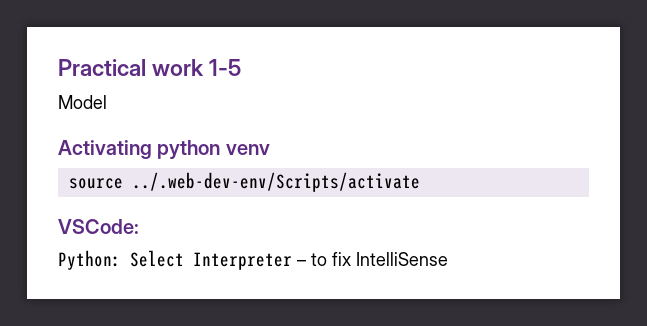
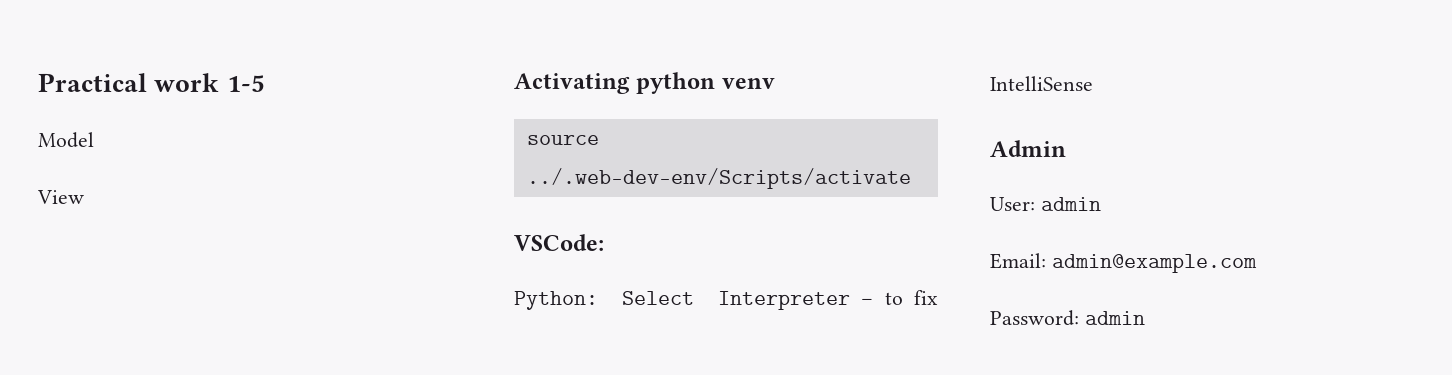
(107, 102) none -> [37,190,84,204] // View
(448, 259) none -> [990,140,1066,157] [990,197,1101,211] [990,253,1257,273] [990,310,1145,326] // Admin // User: admin // Email: admin@example.com // Password: admin

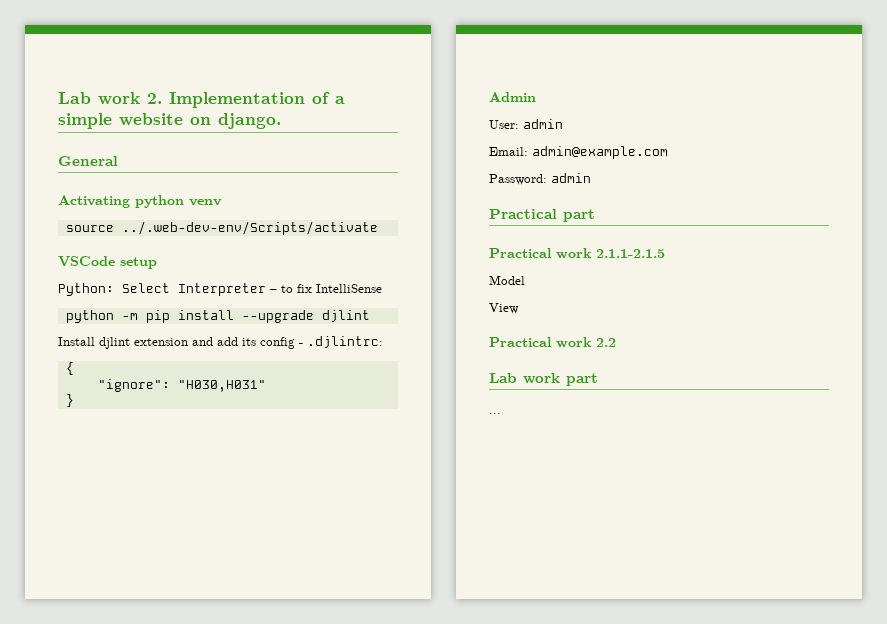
[38,73,265,92] [38,132,94,148] [37,190,84,204] Practical work 1-5 // Model // View -> [58,92,345,108] [58,113,281,129] [58,156,118,166] Lab work 2. Implementation of a simple website on django. // General
[514,234,604,251] VSCode: -> [58,256,157,269] VSCode setup
(1093, 83) none -> [65,310,370,323] [58,336,383,349] [65,362,74,375] [97,379,266,392] [65,394,74,407] // python -m pip install --upgrade djlint // Install djlint extension and add its config - .djlintrc: // { // "ignore": "H030,H031" // }
(1145, 318) none -> [489,209,595,222] [489,248,665,259] [489,275,525,285] [489,303,519,314] [489,337,616,348] [489,373,598,386] [489,413,501,414] // Practical part // Practical work 2.1.1-2.1.5 // Model // View // Practical work 2.2 // Lab work part // ...

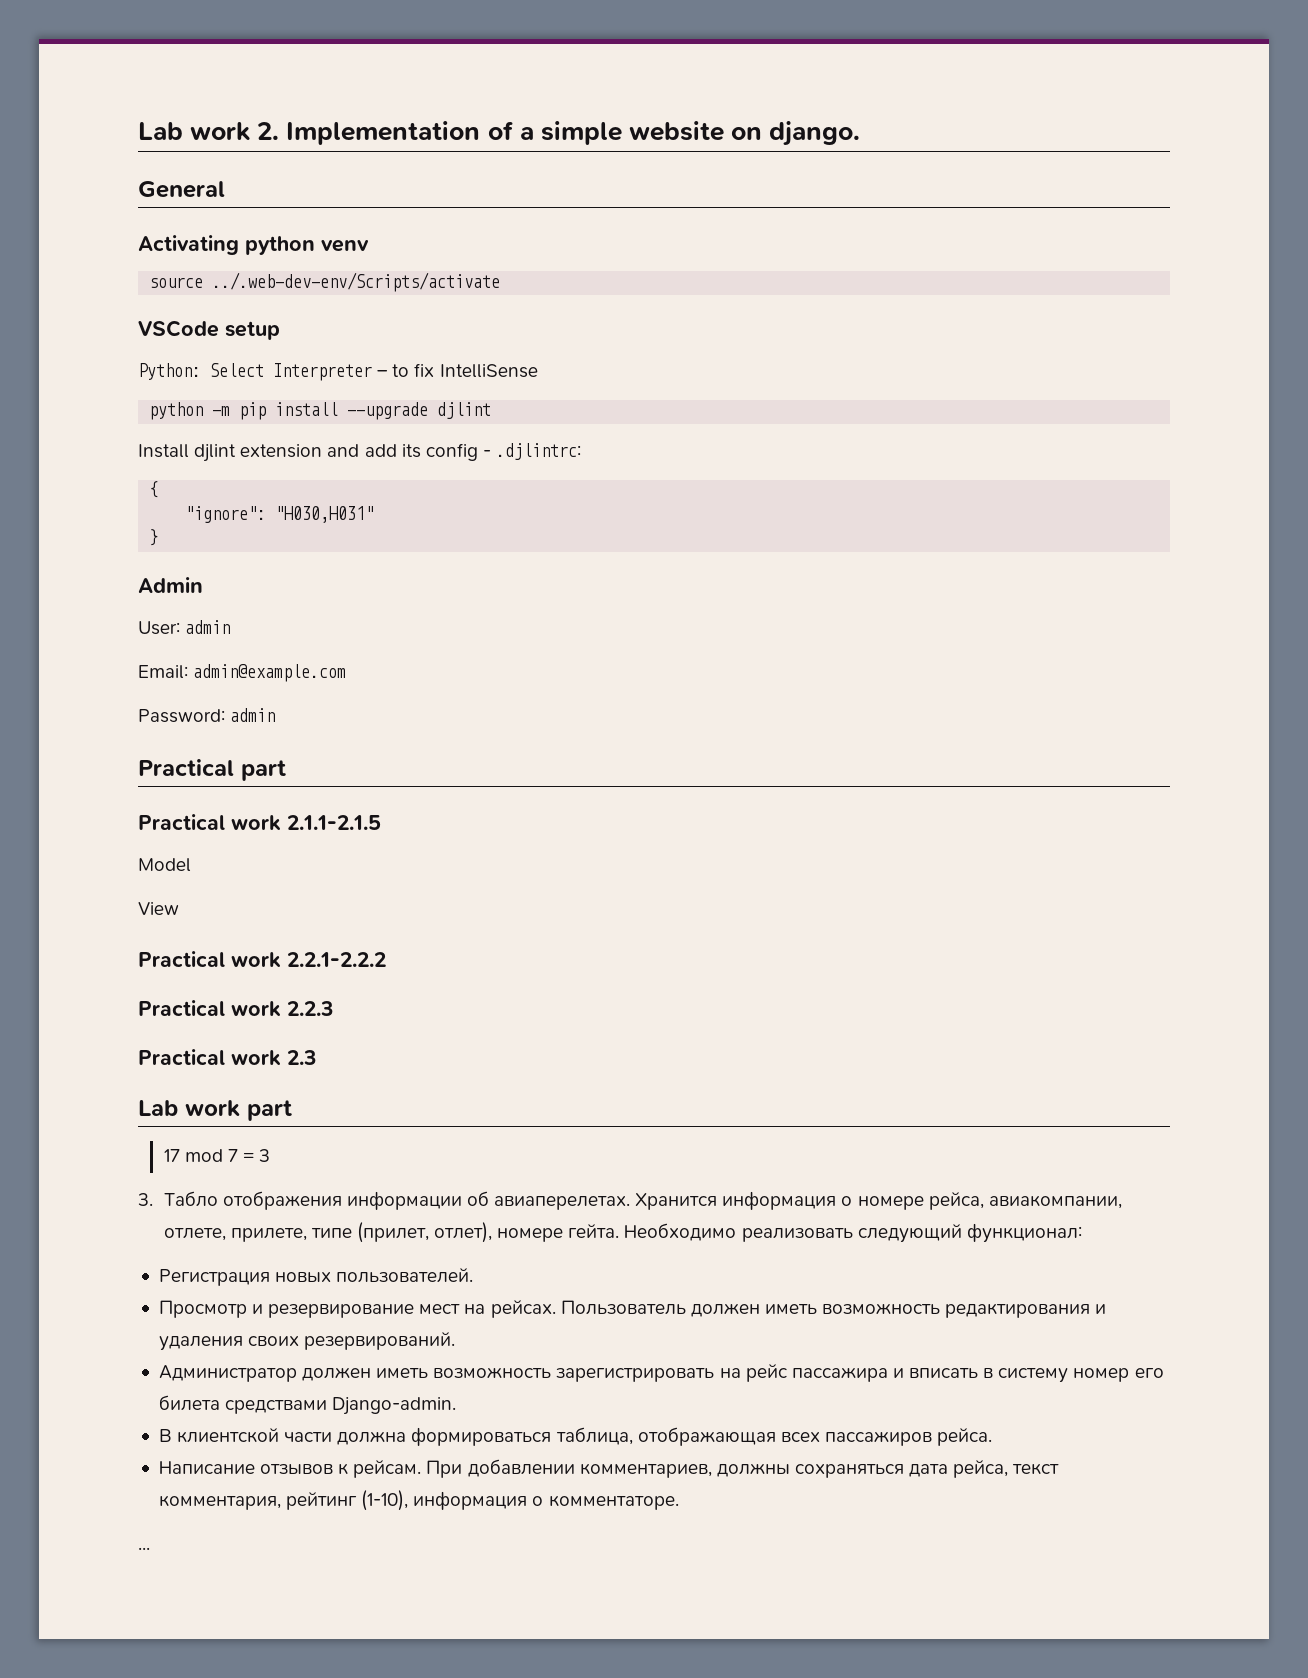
[596,338,616,347] [489,373,598,386] 2.2 // Lab work part -> [287,952,386,967] [138,1000,334,1017] [138,1049,317,1066] [138,1100,292,1121] [163,1149,271,1162] [138,1191,1122,1210] [163,1222,1082,1243] [158,1268,474,1286] [158,1300,1107,1318] [158,1332,456,1351] [158,1364,1164,1383] [158,1395,457,1415] [158,1427,993,1446] [158,1459,1060,1478] [158,1490,679,1511] 2.2.1-2.2.2 // Practical work 2.2.3 // Practical work 2.3 // Lab work part // 17 mod 7 = 3 // 3. Табло отображения информации об авиаперелетах. Хранится информация о номере рейса, авиакомпании, отлете, прилете, типе (прилет, отлет), номере гейта. Необходимо реализовать следующий функционал: // Регистрация новых пользователей. // Просмотр и резервирование мест на рейсах. Пользователь должен иметь возможность редактирования и удаления своих резервирований. // Администратор должен иметь возможность зарегистрировать на рейс пассажира и вписать в систему номер его билета средствами Django-admin. // В клиентской части должна формироваться таблица, отображающая всех пассажиров рейса. // Написание отзывов к рейсам. При добавлении комментариев, должны сохраняться дата рейса, текст комментария, рейтинг (1-10), информация о комментаторе.

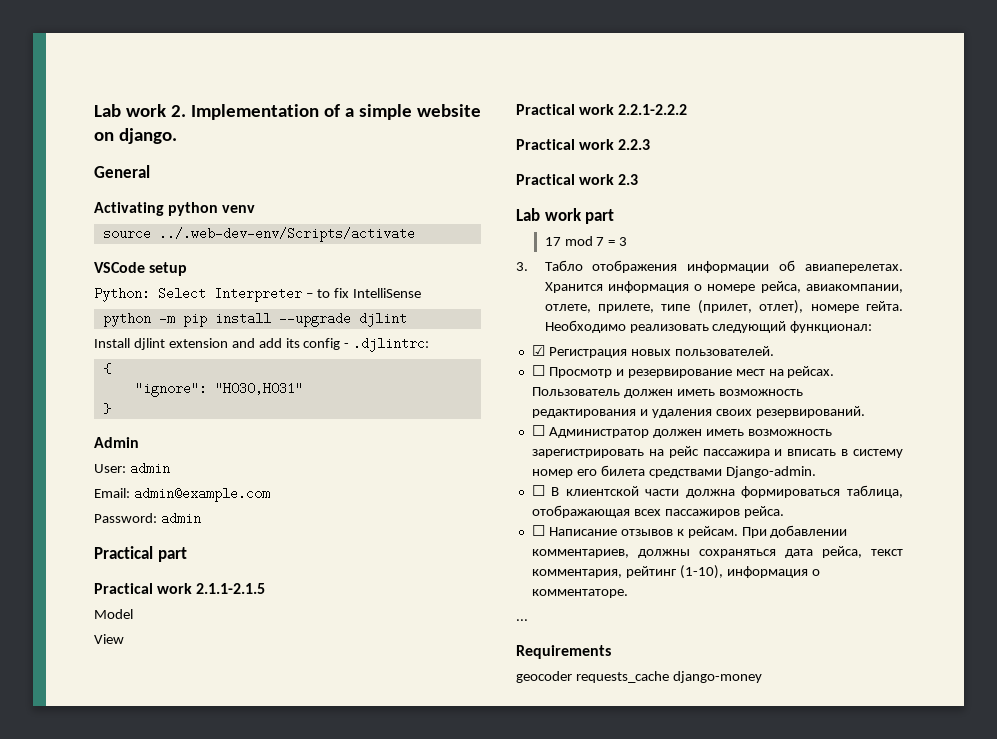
(1082, 1233) none -> [531,345,545,356] ☑
(474, 1275) none -> [531,365,545,376] ☐
(456, 1341) none -> [531,425,545,436] ☐
(457, 1406) none -> [531,485,545,496] ☐
(993, 1437) none -> [531,525,545,536] ☐
(150, 1548) none -> [516,645,611,659] [516,671,762,683] // Requirements // geocoder requests_cache django-money

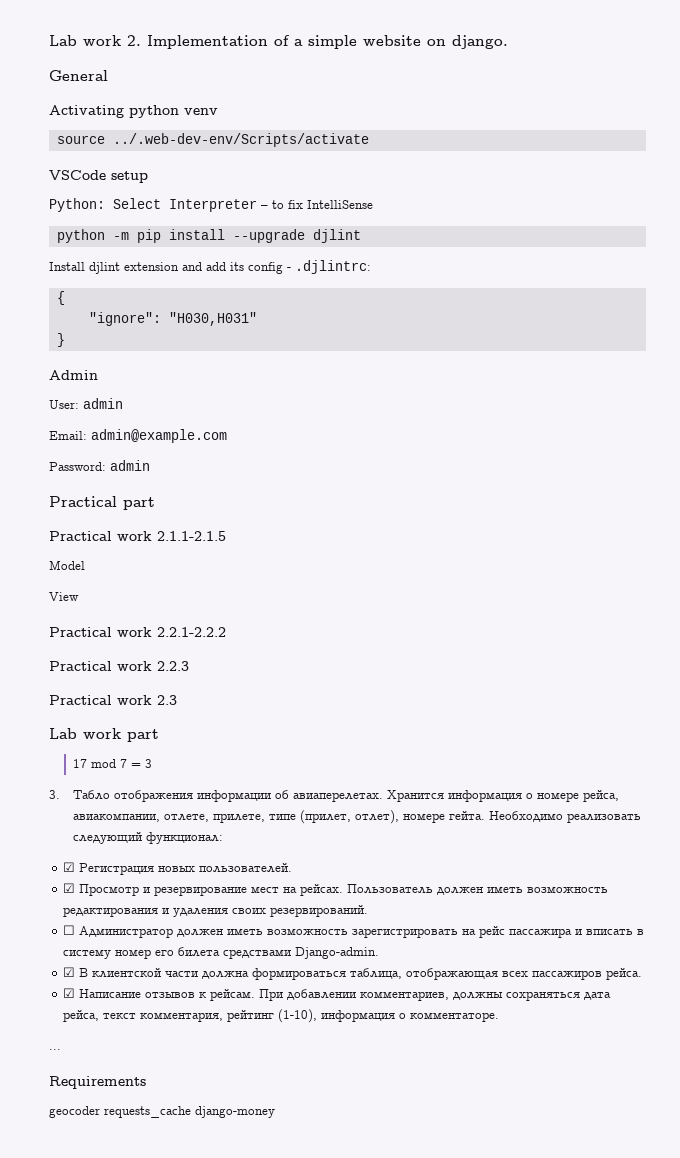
[531,365,545,376] ☐ -> [63,883,76,893] ☑
[531,485,545,496] ☐ -> [63,967,76,977] ☑
[531,525,545,536] ☐ -> [63,988,76,998] ☑

